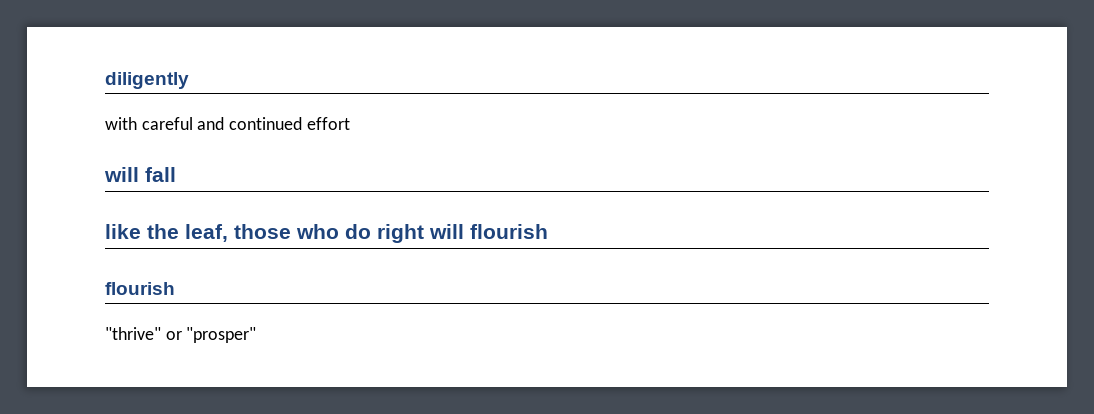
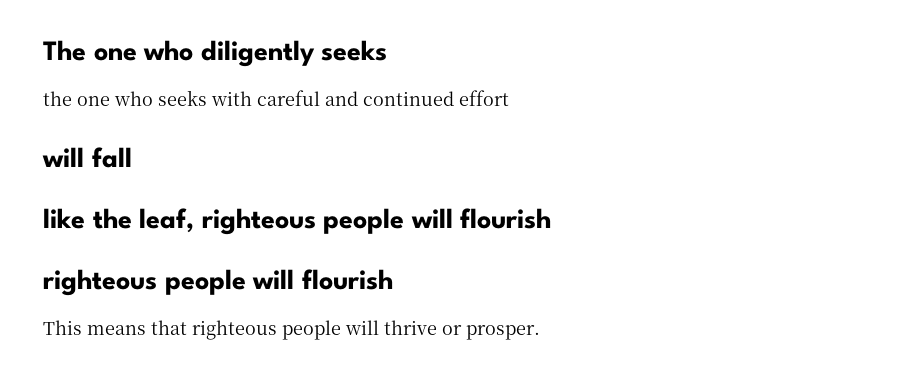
[105,72,189,89] diligently // -> [43,40,388,67] [43,90,207,106] The one who diligently seeks // the one who seeks
[234,224,548,243] [105,282,175,295] [105,327,257,343] those who do right will flourish // flourish // "thrive" or "prosper" -> [201,208,552,235] [43,269,393,296] [43,320,540,340] righteous people will flourish // righteous people will flourish // This means that righteous people will thrive or prosper.

